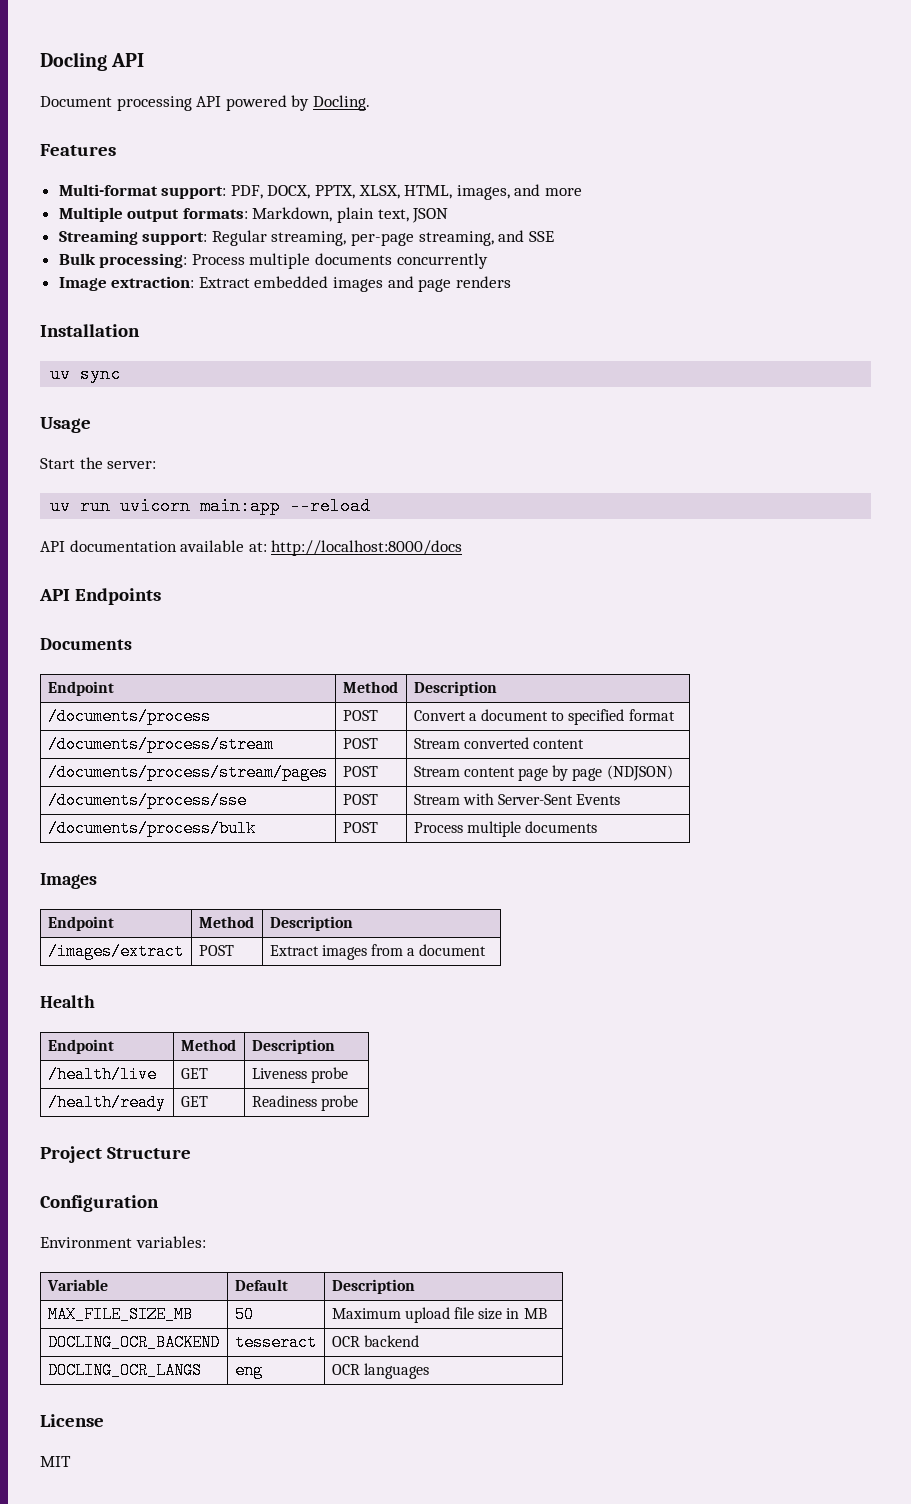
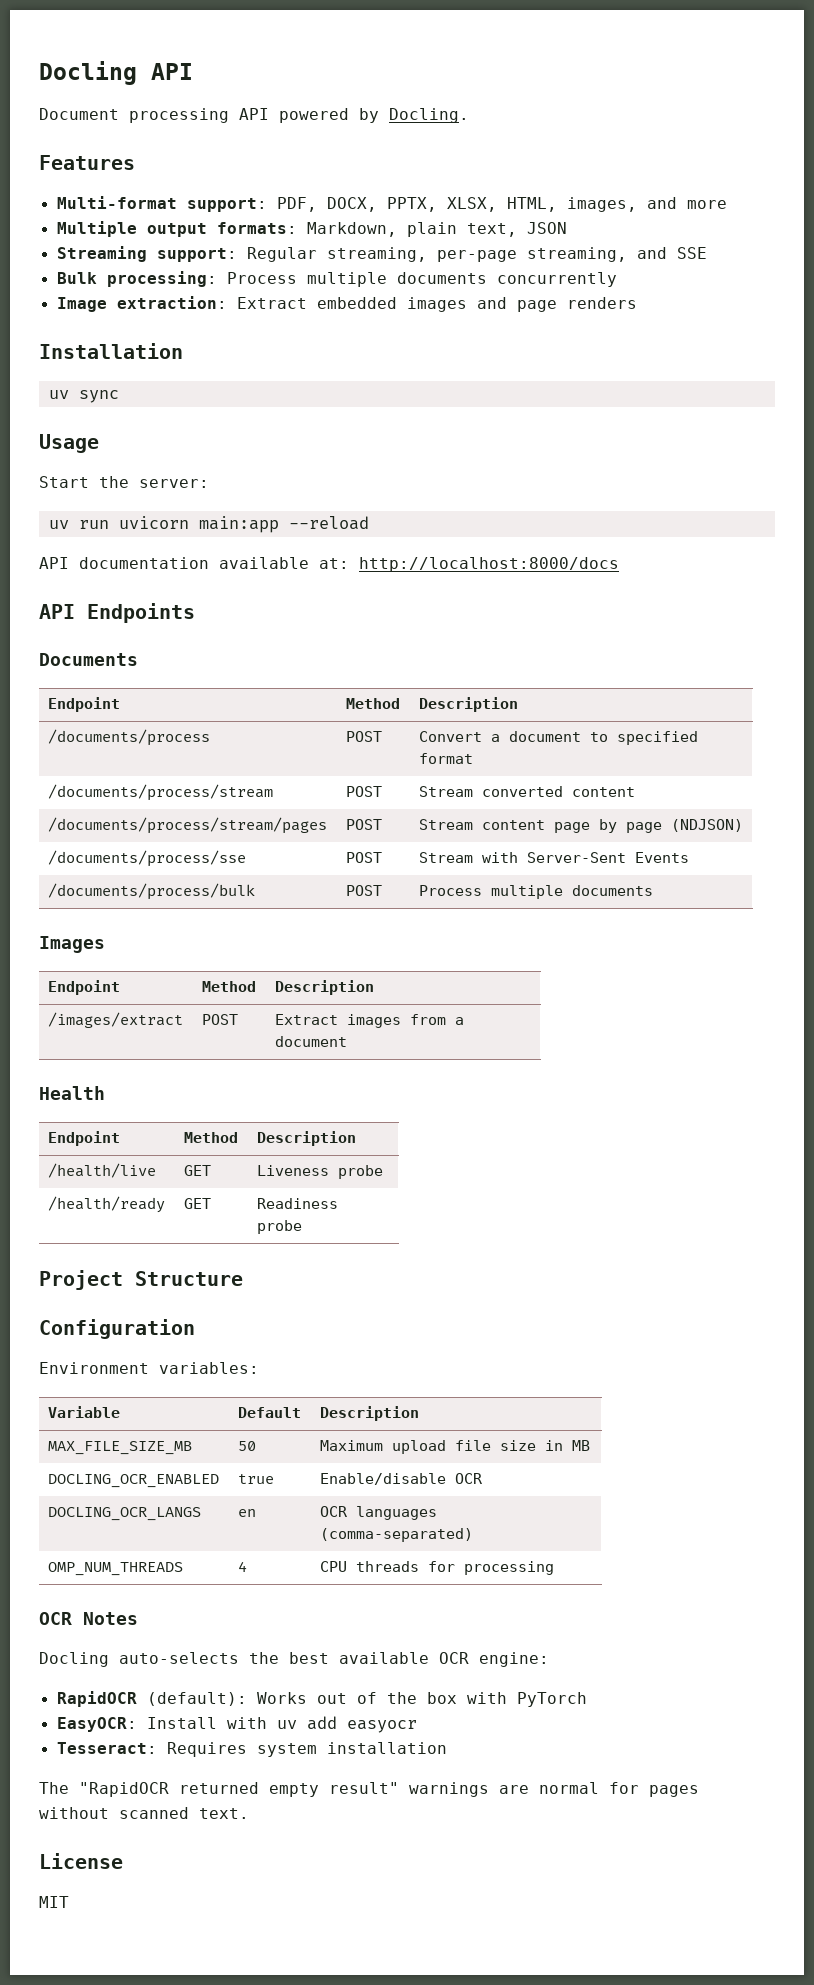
[47,1334,220,1351] [234,1334,317,1351] [331,1335,419,1347] DOCLING_OCR_BACKEND | tesseract | OCR backend -> [48,1474,220,1488] [238,1474,275,1484] [320,1473,484,1485] DOCLING_OCR_ENABLED | true | Enable/disable OCR
[234,1362,263,1379] eng -> [238,1509,257,1517] en
(429, 1371) none -> [320,1528,474,1542] [48,1562,184,1576] [238,1561,248,1572] [320,1561,555,1575] [39,1612,138,1625] [39,1652,549,1667] [56,1691,587,1707] [56,1716,417,1733] [56,1742,447,1757] [39,1782,699,1797] [39,1807,249,1819] (comma-separated) // OMP_NUM_THREADS | 4 | CPU threads for processing // OCR Notes // Docling auto-selects the best available OCR engine: // RapidOCR (default): Works out of the box with PyTorch // EasyOCR: Install with uv add easyocr // Tesseract: Requires system installation // The "RapidOCR returned empty result" warnings are normal for pages without scanned text.

